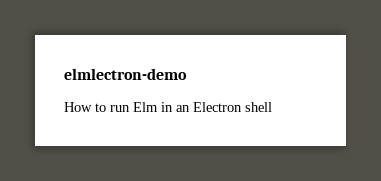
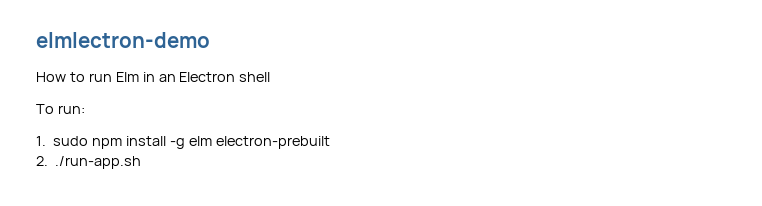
(272, 107) none -> [36,104,85,114] [36,136,330,149] [36,156,142,169] // To run: // 1. sudo npm install -g elm electron-prebuilt // 2. ./run-app.sh

